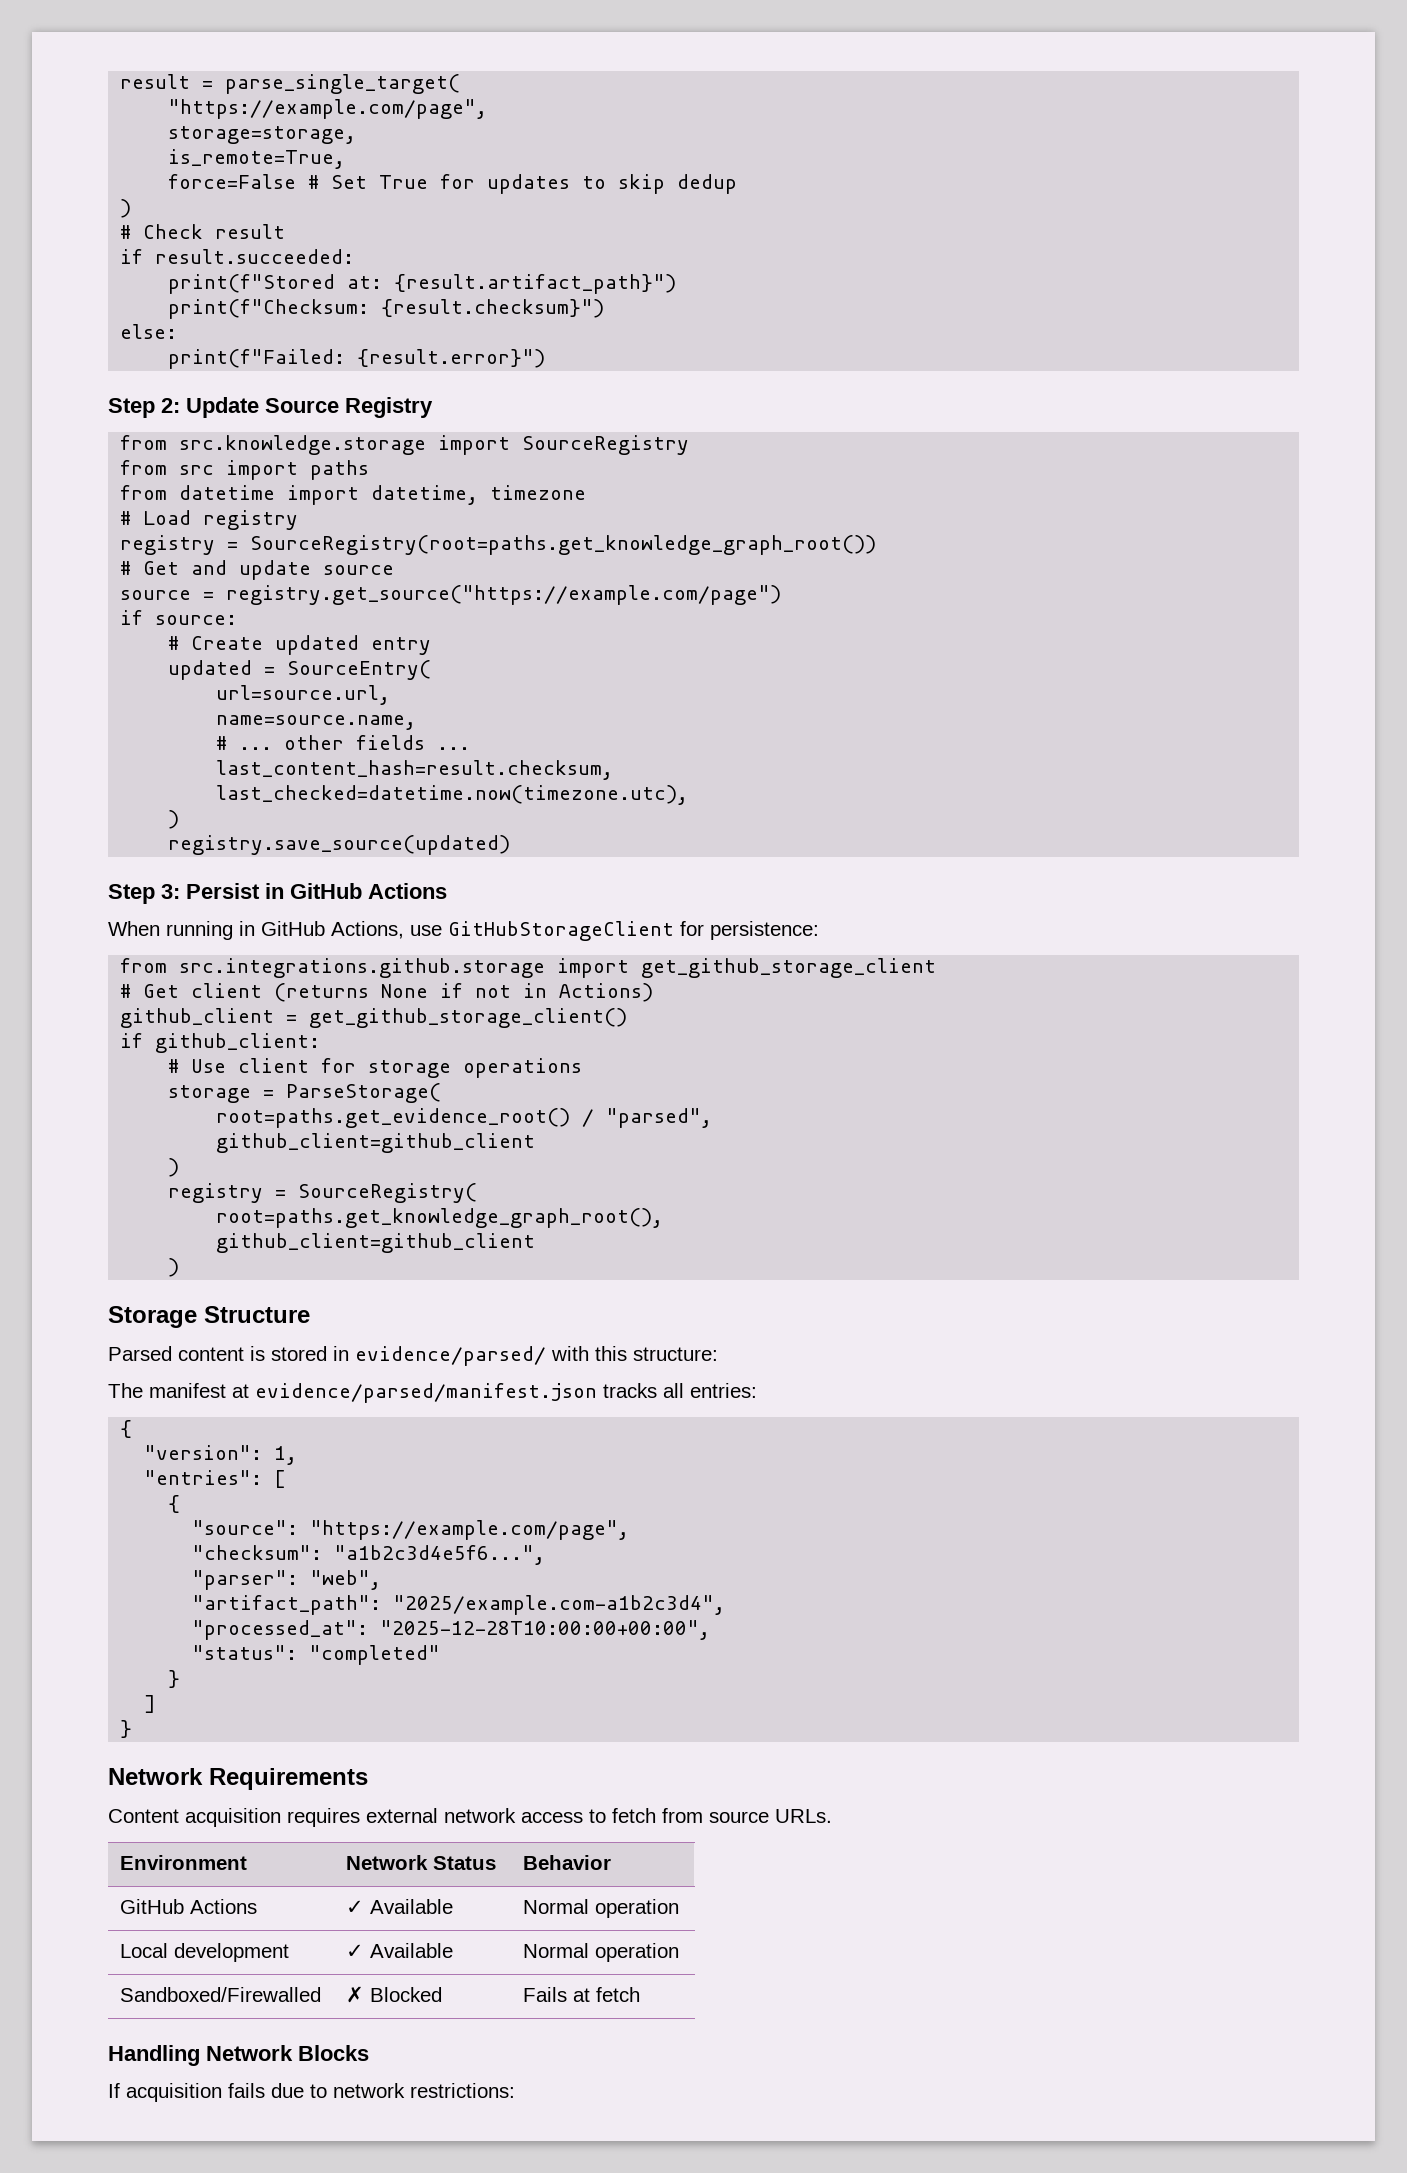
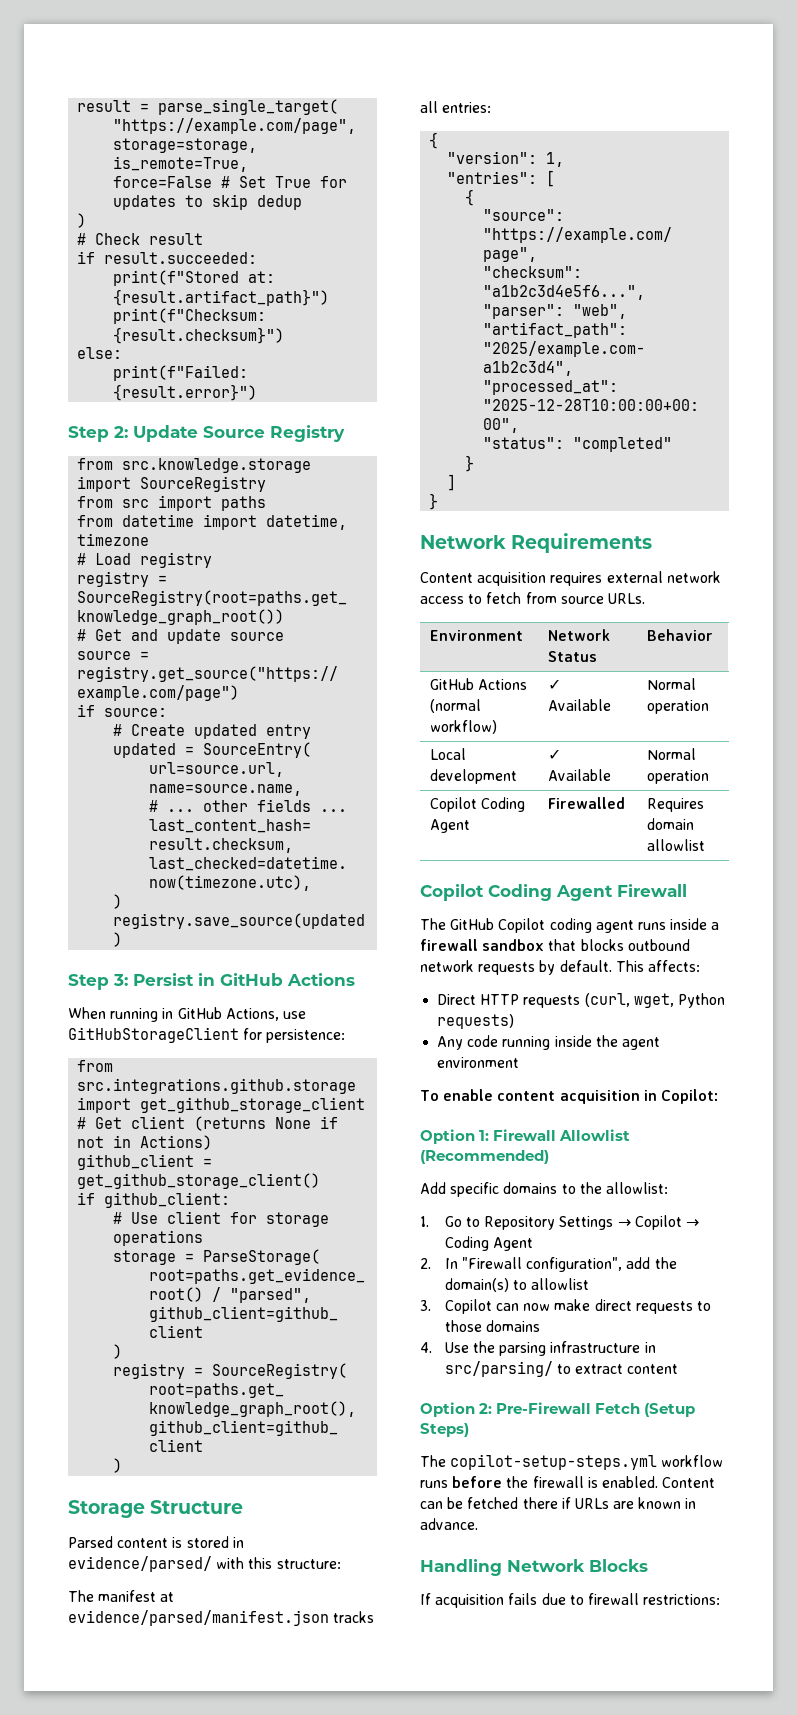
(258, 1906) none -> [430,699,482,713] [430,720,498,734] (normal workflow)
[120,1987,322,2002] [346,1986,443,2003] [523,1987,641,2002] Sandboxed/Firewalled | ✗ Blocked | Fails at fetch -> [430,797,526,812] [430,819,471,833] [548,797,626,809] [647,798,705,812] [647,818,695,830] [647,839,706,851] [420,884,687,901] [420,918,720,933] [420,939,690,951] [420,960,700,975] [437,993,725,1008] [437,1014,515,1029] [437,1035,660,1050] [437,1057,520,1068] [420,1089,718,1104] [420,1129,631,1144] [420,1150,549,1164] [420,1182,668,1197] [420,1215,699,1230] [444,1236,534,1251] [420,1257,677,1272] [444,1278,590,1292] [420,1299,711,1314] [444,1320,541,1332] [420,1341,656,1356] [444,1361,679,1377] [420,1402,696,1417] [420,1423,469,1437] [420,1454,724,1470] [420,1476,716,1488] [420,1497,697,1509] [420,1518,478,1530] Copilot Coding Agent | Firewalled | Requires domain allowlist // Copilot Coding Agent Firewall // The GitHub Copilot coding agent runs inside a firewall sandbox that blocks outbound network requests by default. This affects: // Direct HTTP requests (curl, wget, Python requests) // Any code running inside the agent environment // To enable content acquisition in Copilot: // Option 1: Firewall Allowlist (Recommended) // Add specific domains to the allowlist: // 1. Go to Repository Settings → Copilot → Coding Agent // 2. In "Firewall configuration", add the domain(s) to allowlist // 3. Copilot can now make direct requests to those domains // 4. Use the parsing infrastructure in src/parsing/ to extract content // Option 2: Pre-Firewall Fetch (Setup Steps) // The copilot-setup-steps.yml workflow runs before the firewall is enabled. Content can be fetched there if URLs are known in advance.
[333,2083,405,2098] network -> [587,1593,639,1605] firewall

